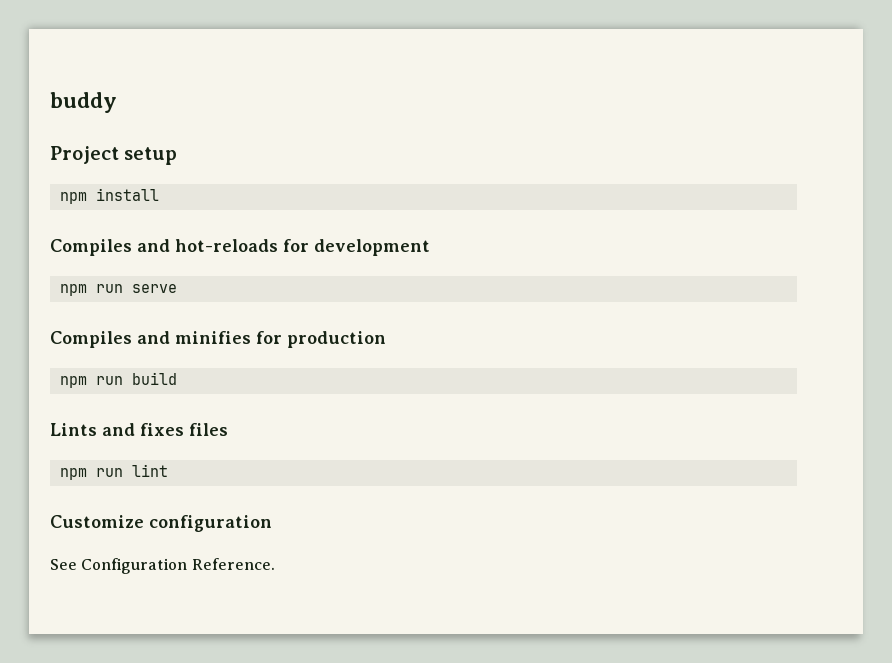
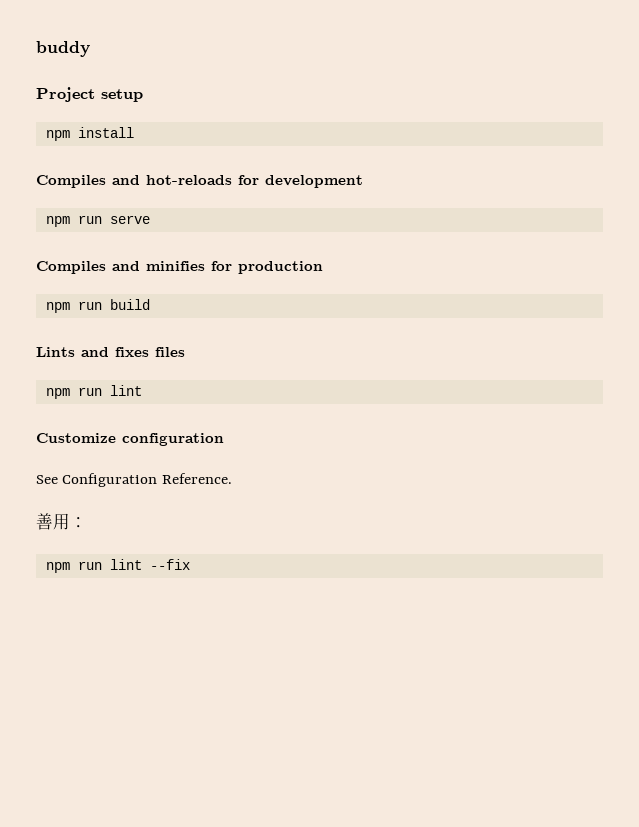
(275, 564) none -> [36,513,87,530] [45,559,190,573] // 善用： // npm run lint --fix

